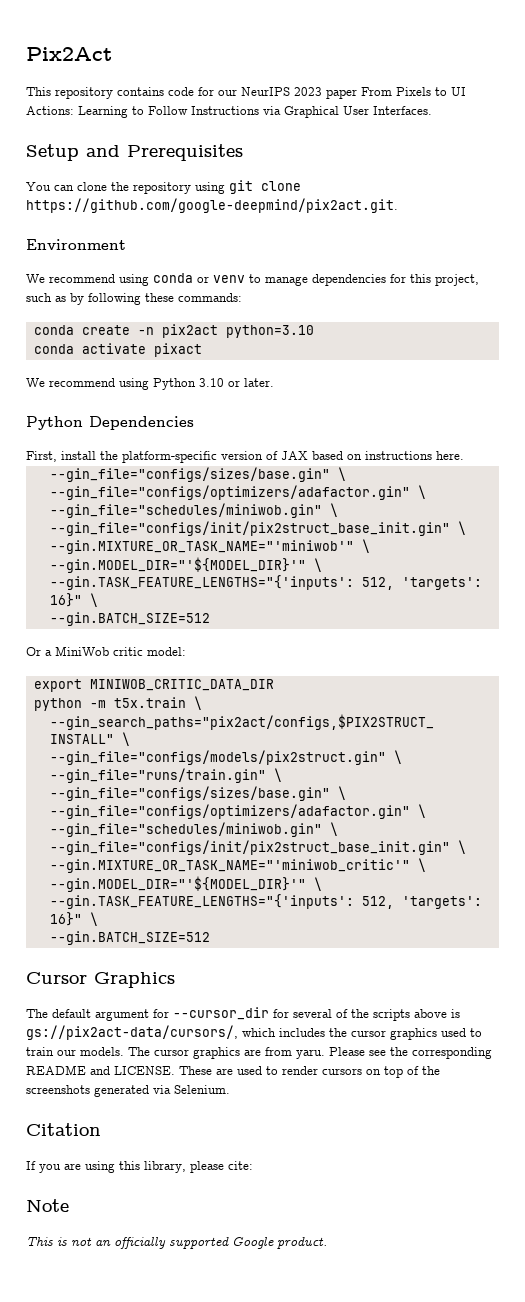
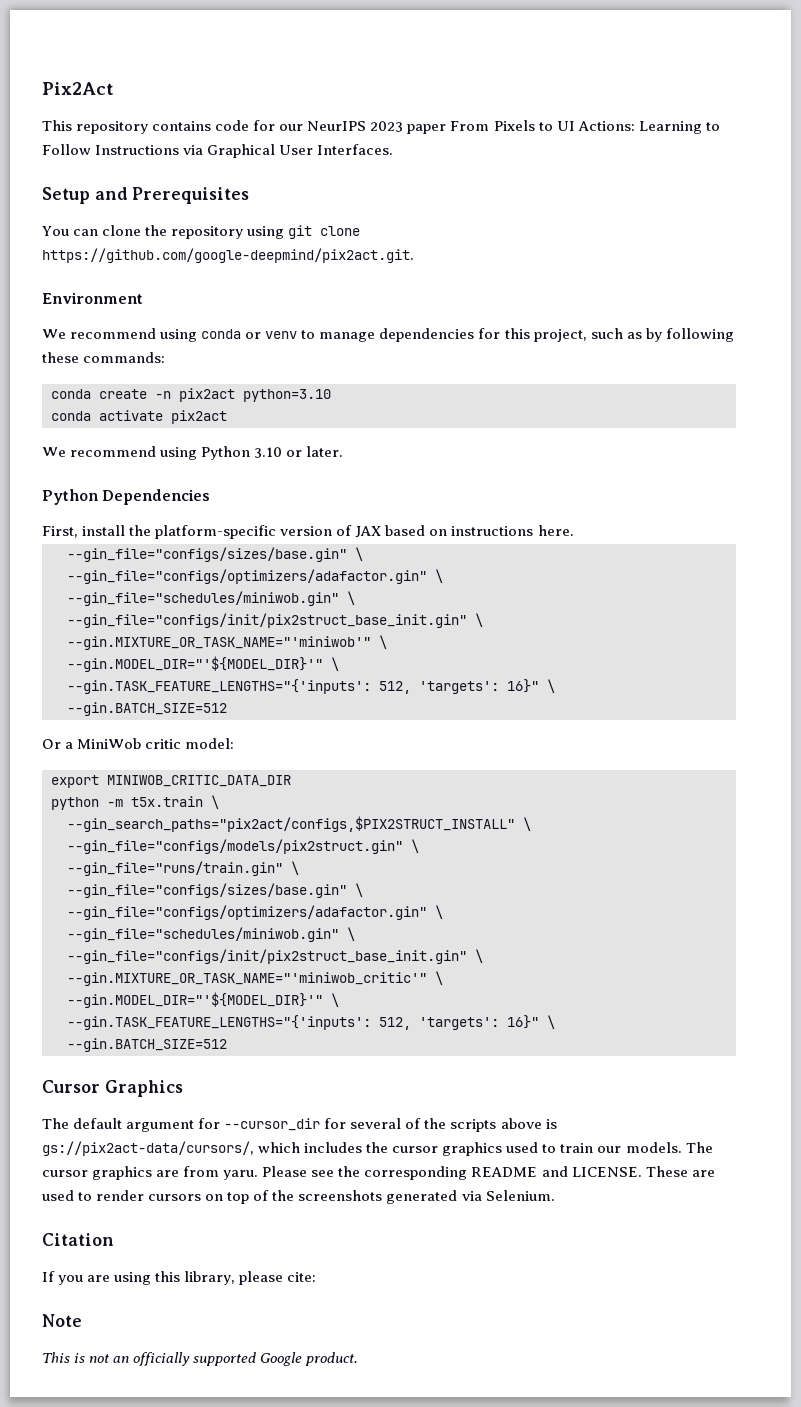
[153,343,202,357] pixact -> [171,410,227,424] pix2act

